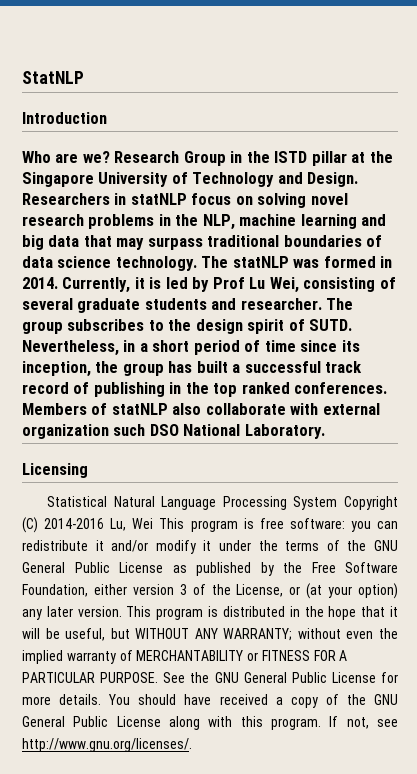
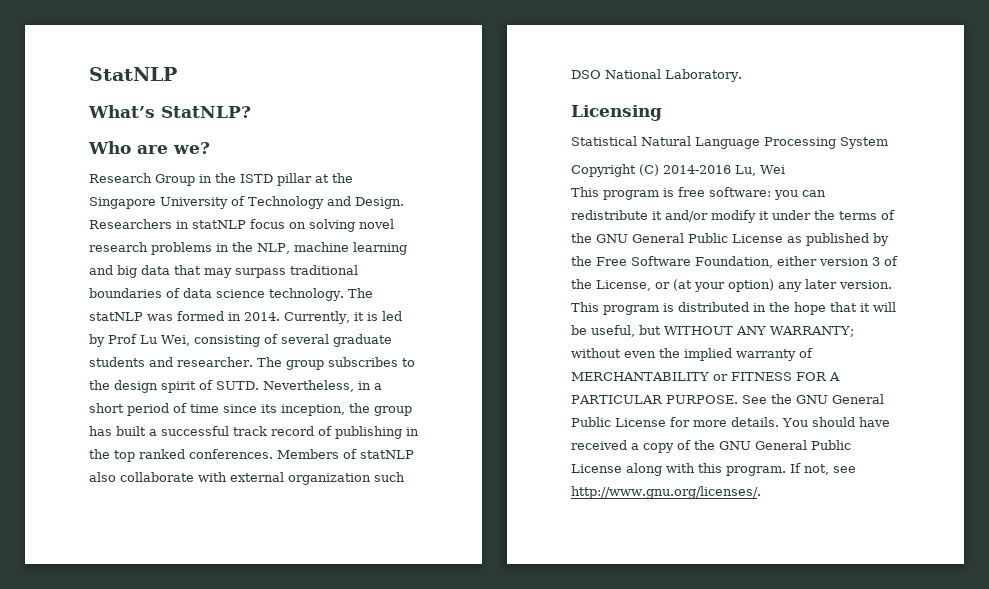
[22,112,107,124] Introduction -> [88,105,251,118] What’s StatNLP?
(110, 157) none -> (210, 148) //
(338, 503) none -> (888, 143) //
(154, 523) none -> (785, 169) //

